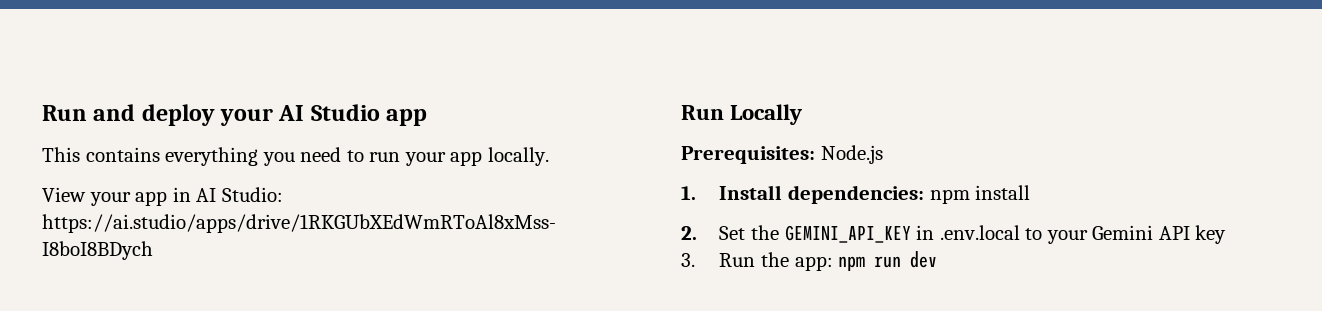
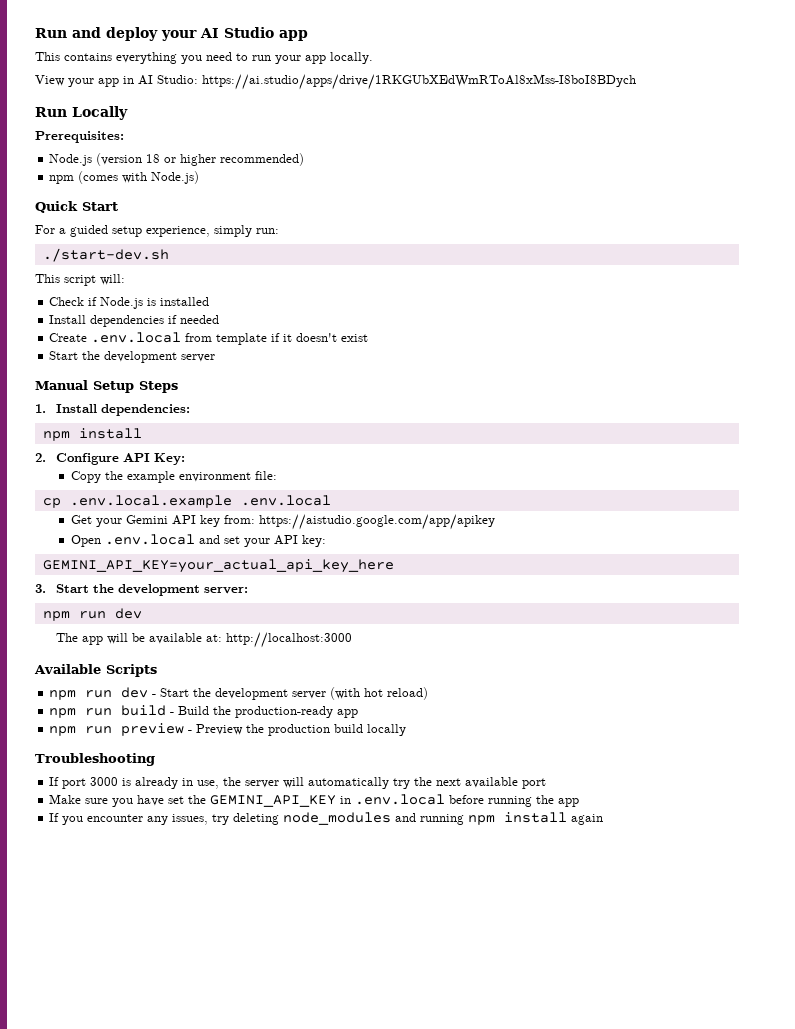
[820,145,883,164] Node.js -> [49,153,305,166] [49,171,200,184] [35,201,118,213] [35,225,279,237] [42,248,169,262] [35,274,125,286] [49,297,210,309] [49,315,220,327] [49,332,369,345] [49,351,216,363] [35,380,178,393] // Node.js (version 18 or higher recommended) // npm (comes with Node.js) // Quick Start // For a guided setup experience, simply run: // ./start-dev.sh // This script will: // Check if Node.js is installed // Install dependencies if needed // Create .env.local from template if it doesn't exist // Start the development server // Manual Setup Steps
(925, 194) none -> (191, 410) //
[719,225,1227,244] [681,251,938,271] Set the GEMINI_API_KEY in .env.local to your Gemini API key // 3. Run the app: npm run dev -> [56,453,186,465] [70,471,277,483] [42,495,331,508] [70,514,495,530] [70,534,326,547] [42,559,394,573] [35,584,249,596] [42,608,142,621] [56,632,353,648] [34,664,157,677] [49,687,429,700] [49,705,359,718] [49,723,407,736] [35,753,155,766] [49,777,547,789] [49,794,580,807] [49,812,604,825] Configure API Key: // Copy the example environment file: // cp .env.local.example .env.local // Get your Gemini API key from: https://aistudio.google.com/app/apikey // Open .env.local and set your API key: // GEMINI_API_KEY=your_actual_api_key_here // 3. Start the development server: // npm run dev // The app will be available at: http://localhost:3000 // Available Scripts // npm run dev - Start the development server (with hot reload) // npm run build - Build the production-ready app // npm run preview - Preview the production build locally // Troubleshooting // If port 3000 is already in use, the server will automatically try the next available port // Make sure you have set the GEMINI_API_KEY in .env.local before running the app // If you encounter any issues, try deleting node_modules and running npm install again

